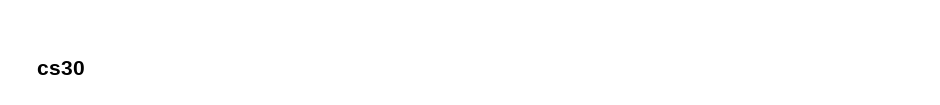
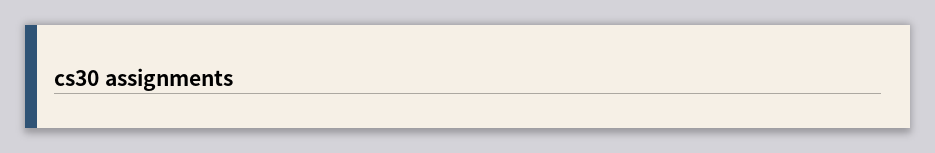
(85, 68) none -> [104,68,233,91] assignments

